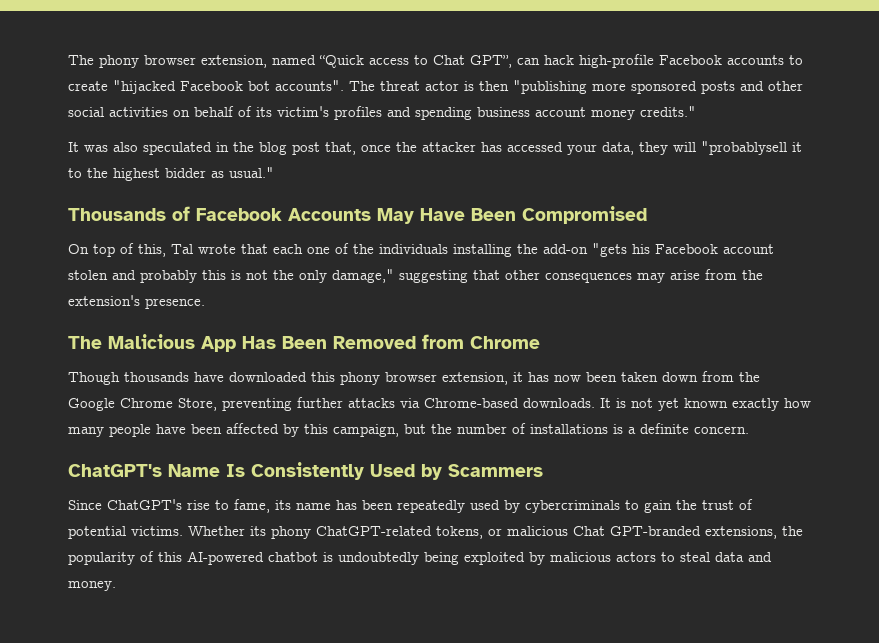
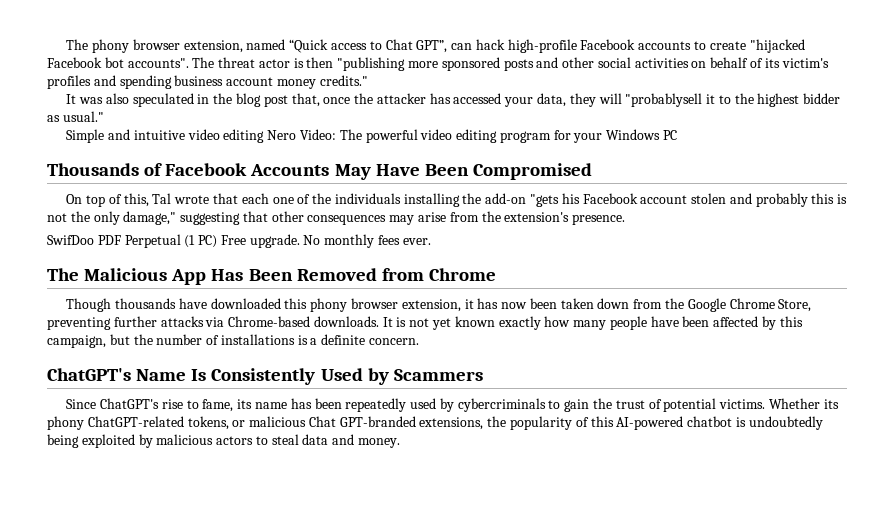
(274, 172) none -> [66,129,677,143] // Simple and intuitive video editing Nero Video: The powerful video editing program for your Windows PC
(205, 303) none -> [47,234,431,248] // SwifDoo PDF Perpetual (1 PC) Free upgrade. No monthly fees ever.

